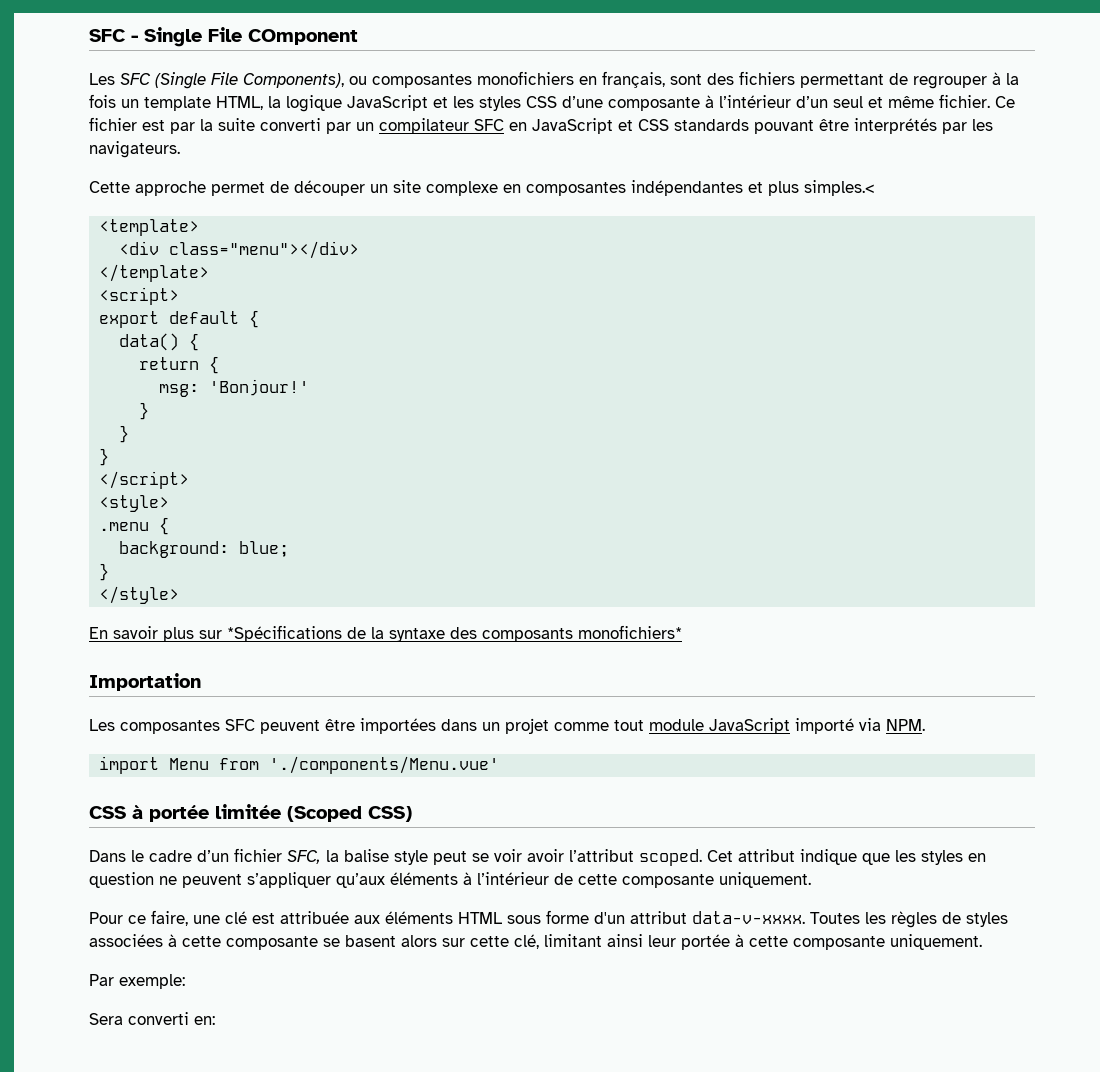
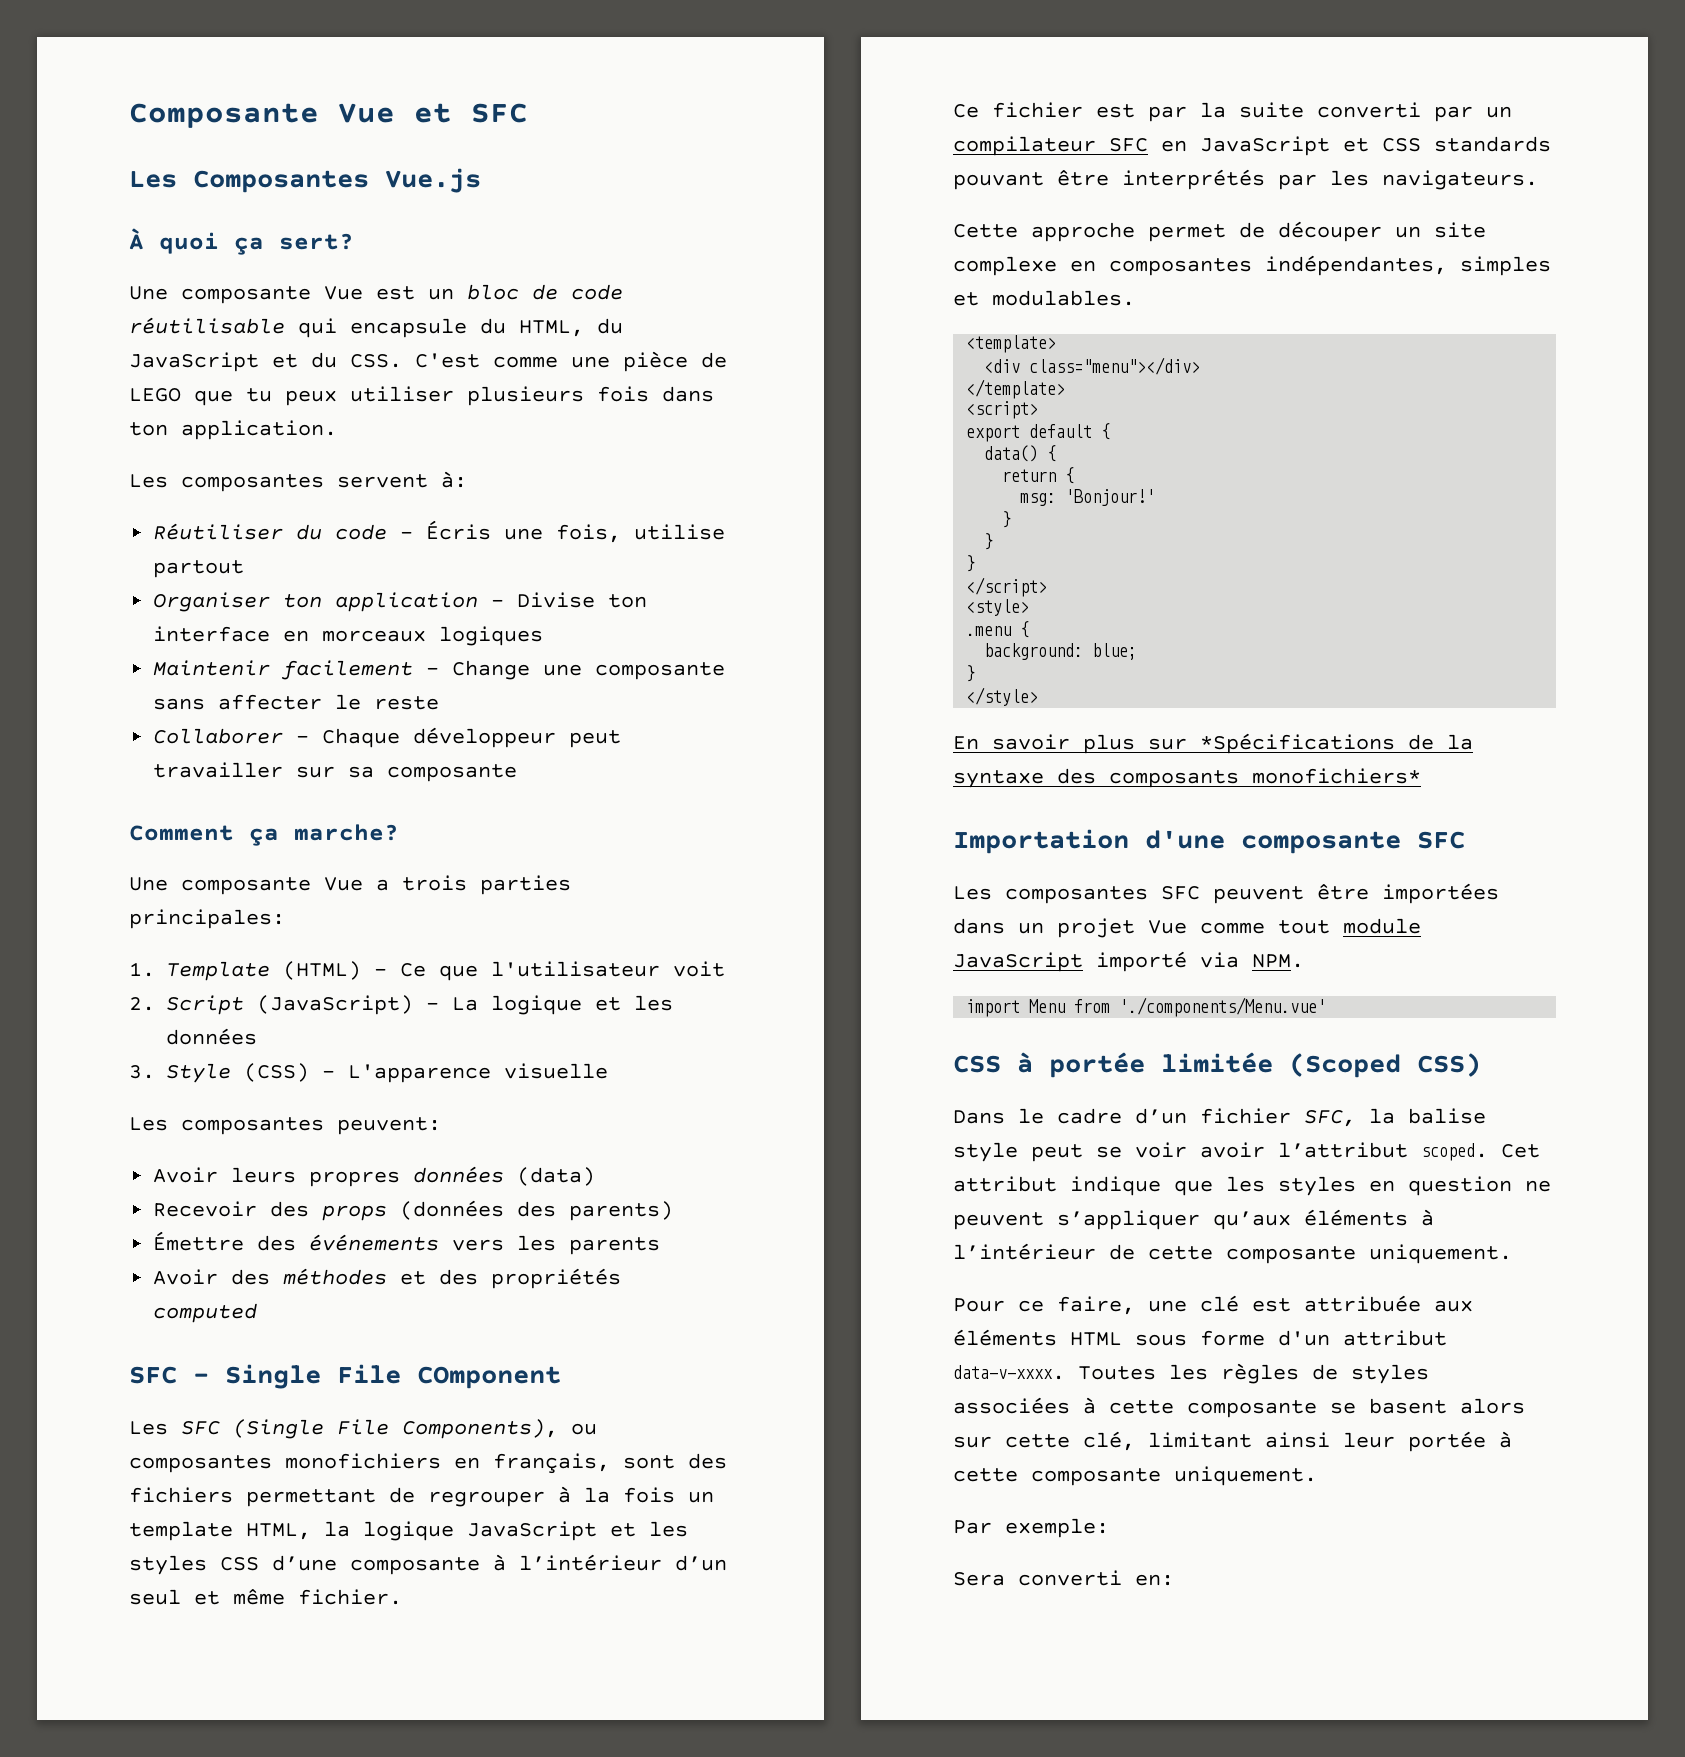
(89, 35) none -> [129,103,528,128] [129,168,481,193] [129,228,354,255] [129,284,623,304] [129,317,623,338] [129,351,727,372] [129,386,714,406] [129,420,337,440] [129,471,467,492] [153,520,726,543] [153,560,245,578] [153,592,648,612] [153,626,544,646] [153,660,726,680] [153,694,440,710] [153,727,622,748] [153,762,518,782] [129,824,399,846] [129,875,571,895] [129,909,285,929] [129,961,725,981] [129,995,673,1015] [166,1028,257,1045] [129,1063,608,1083] [129,1117,441,1135] [153,1166,596,1187] [153,1200,674,1221] [153,1231,661,1255] [153,1268,622,1289] [153,1303,258,1323] Composante Vue et SFC // Les Composantes Vue.js // À quoi ça sert? // Une composante Vue est un bloc de code réutilisable qui encapsule du HTML, du JavaScript et du CSS. C'est comme une pièce de LEGO que tu peux utiliser plusieurs fois dans ton application. // Les composantes servent à: // Réutiliser du code - Écris une fois, utilise partout // Organiser ton application - Divise ton interface en morceaux logiques // Maintenir facilement - Change une composante sans affecter le reste // Collaborer - Chaque développeur peut travailler sur sa composante // Comment ça marche? // Une composante Vue a trois parties principales: // 1. Template (HTML) - Ce que l'utilisateur voit // 2. Script (JavaScript) - La logique et les données // 3. Style (CSS) - L'apparence visuelle // Les composantes peuvent: // Avoir leurs propres données (data) // Recevoir des props (données des parents) // Émettre des événements vers les parents // Avoir des méthodes et des propriétés computed //
(990, 101) none -> (402, 1597) //
[631,180,874,196] indépendantes et plus simples.< -> [1265,255,1551,276] [953,290,1135,306] indépendantes, simples et modulables.
(201, 682) none -> [1145,830,1465,854] d'une composante SFC
(549, 726) none -> [1148,920,1187,934] Vue

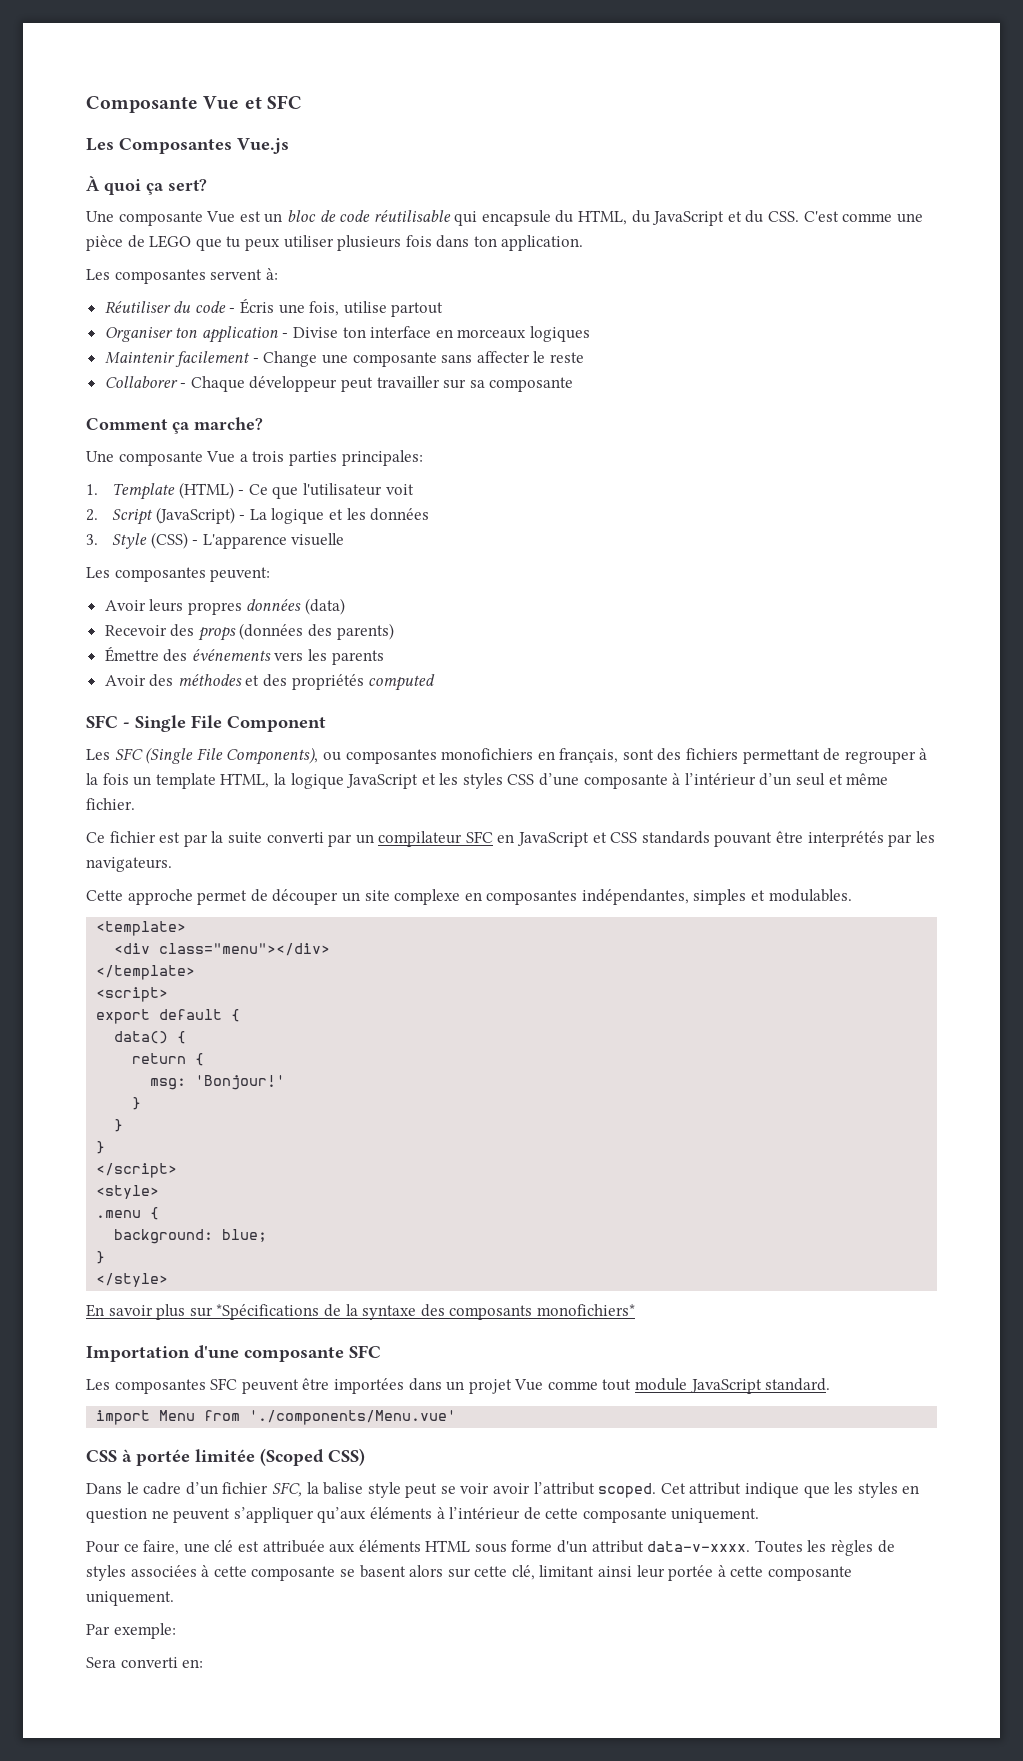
[417,1366,561,1389] COmponent -> [227,716,326,732] Component
[1096,951,1304,972] importé via NPM. -> [765,1378,831,1391] standard.

